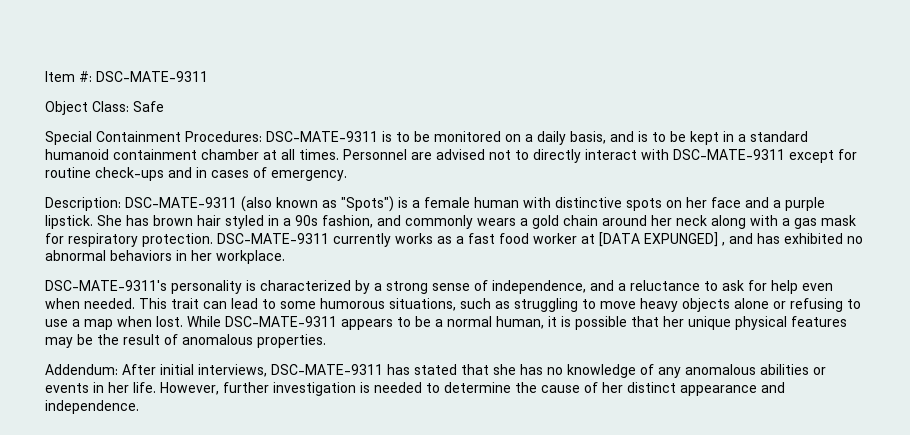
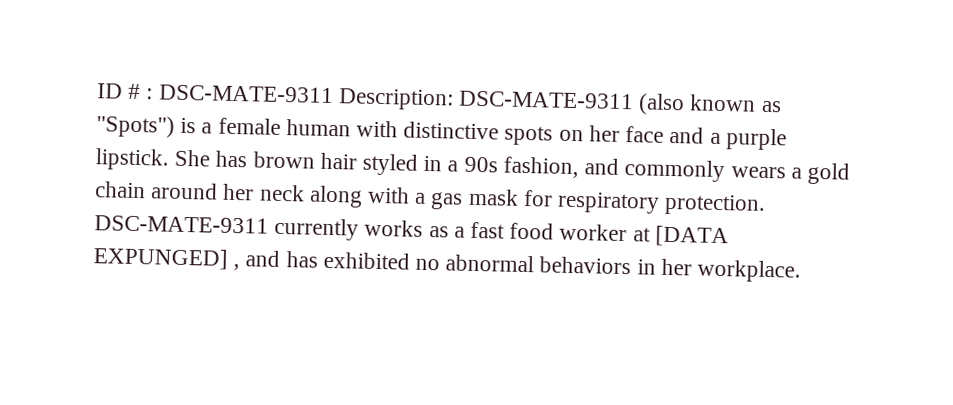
[45,71,208,82] [45,101,164,115] [45,131,808,145] [45,149,857,163] [45,167,347,181] Item #: DSC-MATE-9311 // Object Class: Safe // Special Containment Procedures: DSC-MATE-9311 is to be monitored on a daily basis, and is to be kept in a standard humanoid containment chamber at all times. Personnel are advised not to directly interact with DSC-MATE-9311 except for routine check-ups and in cases of emergency. // -> [97,83,334,104] ID # : DSC-MATE-9311
[45,280,833,294] [45,298,861,312] [45,316,847,330] [45,334,326,348] [45,364,826,378] [45,382,785,396] [45,400,139,414] // DSC-MATE-9311's personality is characterized by a strong sense of independence, and a reluctance to ask for help even when needed. This trait can lead to some humorous situations, such as struggling to move heavy objects alone or refusing to use a map when lost. While DSC-MATE-9311 appears to be a normal human, it is possible that her unique physical features may be the result of anomalous properties. // Addendum: After initial interviews, DSC-MATE-9311 has stated that she has no knowledge of any anomalous abilities or events in her life. However, further investigation is needed to determine the cause of her distinct appearance and independence. -> (802, 271) none

